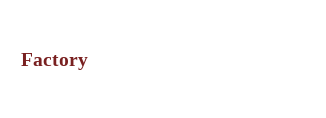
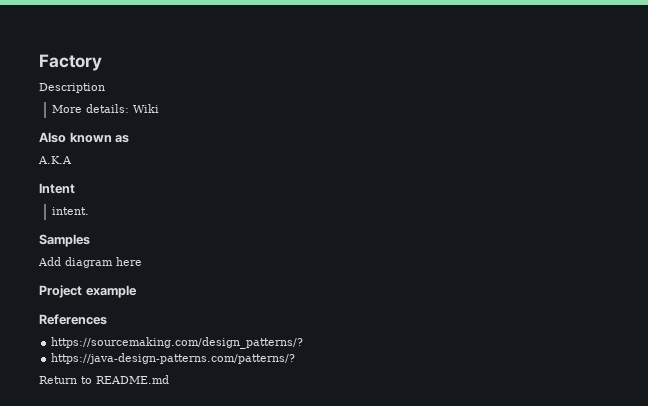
(88, 61) none -> [39,83,105,93] [51,104,159,113] [39,132,130,143] [38,156,72,164] [39,183,75,194] [51,207,89,215] [39,234,90,247] [38,257,142,268] [39,285,137,298] [39,314,107,325] [51,337,304,349] [51,353,296,364] [39,375,169,384] // Description // More details: Wiki // Also known as // A.K.A // Intent // intent. // Samples // Add diagram here // Project example // References // https://sourcemaking.com/design_patterns/? // https://java-design-patterns.com/patterns/? // Return to README.md

